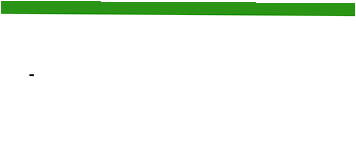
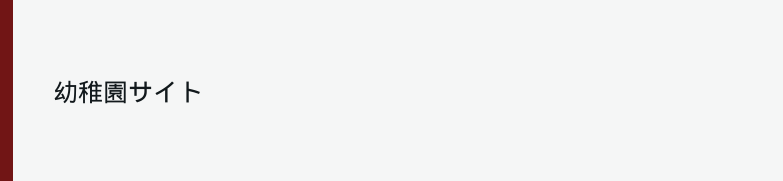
[28,74,35,81] - -> [53,80,203,104] 幼稚園サイト

